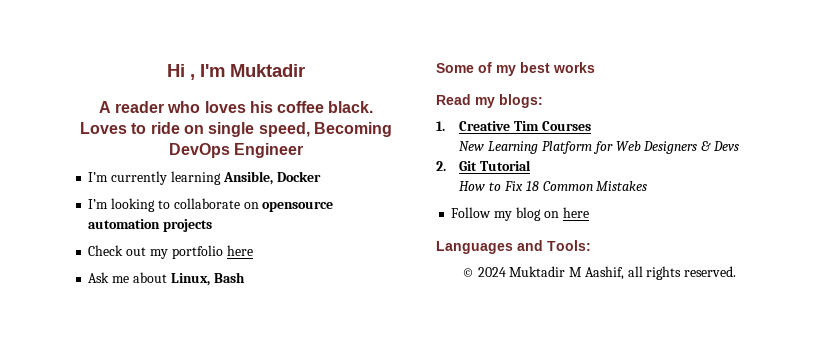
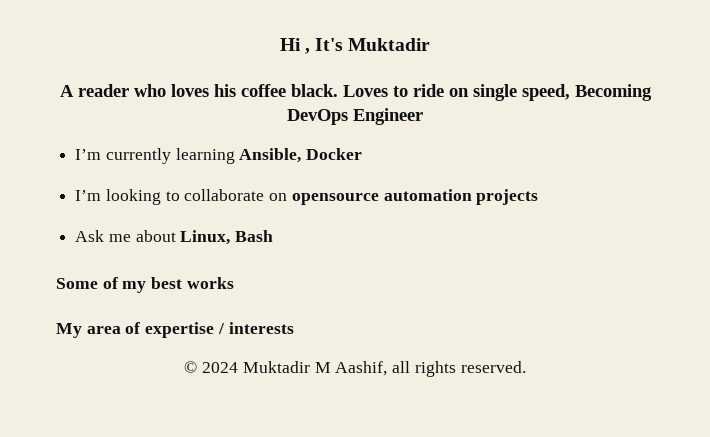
[200,64,225,77] I'm -> [315,38,344,51] It's
[88,245,253,259] // Check out my portfolio here -> (539, 197) none
[436,94,543,108] [436,121,591,131] [459,141,739,154] [436,160,532,171] [459,181,648,191] [451,207,589,221] [436,240,591,254] Read my blogs: // 1. Creative Tim Courses // New Learning Platform for Web Designers & Devs // 2. Git Tutorial // How to Fix 18 Common Mistakes // Follow my blog on here // Languages and Tools: -> [56,322,294,338] My area of expertise / interests

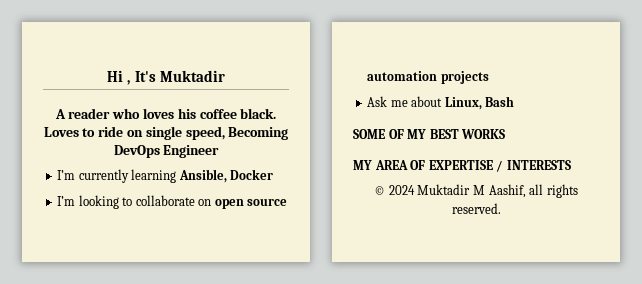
[291,193,379,205] opensource -> [214,198,288,209] open source
[56,277,234,293] [56,322,294,338] Some of my best works // My area of expertise / interests -> [353,129,506,139] [353,160,571,172] SOME OF MY BEST WORKS // MY AREA OF EXPERTISE / INTERESTS

